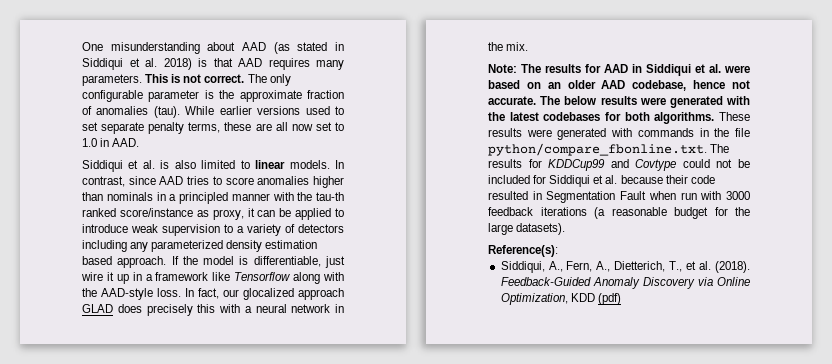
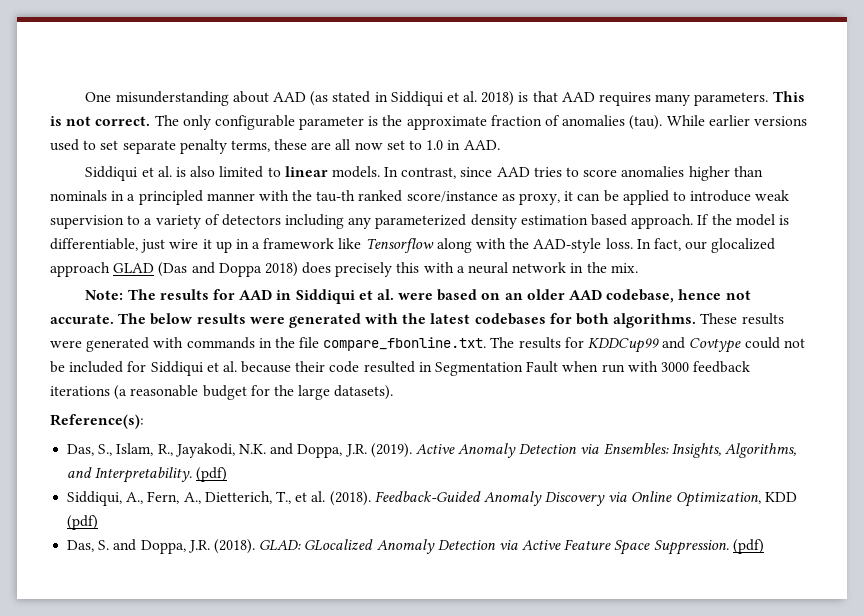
(113, 308) none -> [158,262,298,277] (Das and Doppa 2018)
[488,143,707,156] python/compare_fbonline.txt. -> [323,337,487,351] compare_fbonline.txt.
(558, 251) none -> [67,443,797,458] [67,467,228,483] // Das, S., Islam, R., Jayakodi, N.K. and Doppa, J.R. (2019). Active Anomaly Detection via Ensembles: Insights, Algorithms, and Interpretability. (pdf)
(621, 299) none -> [67,539,764,555] // Das, S. and Doppa, J.R. (2018). GLAD: GLocalized Anomaly Detection via Active Feature Space Suppression. (pdf)

